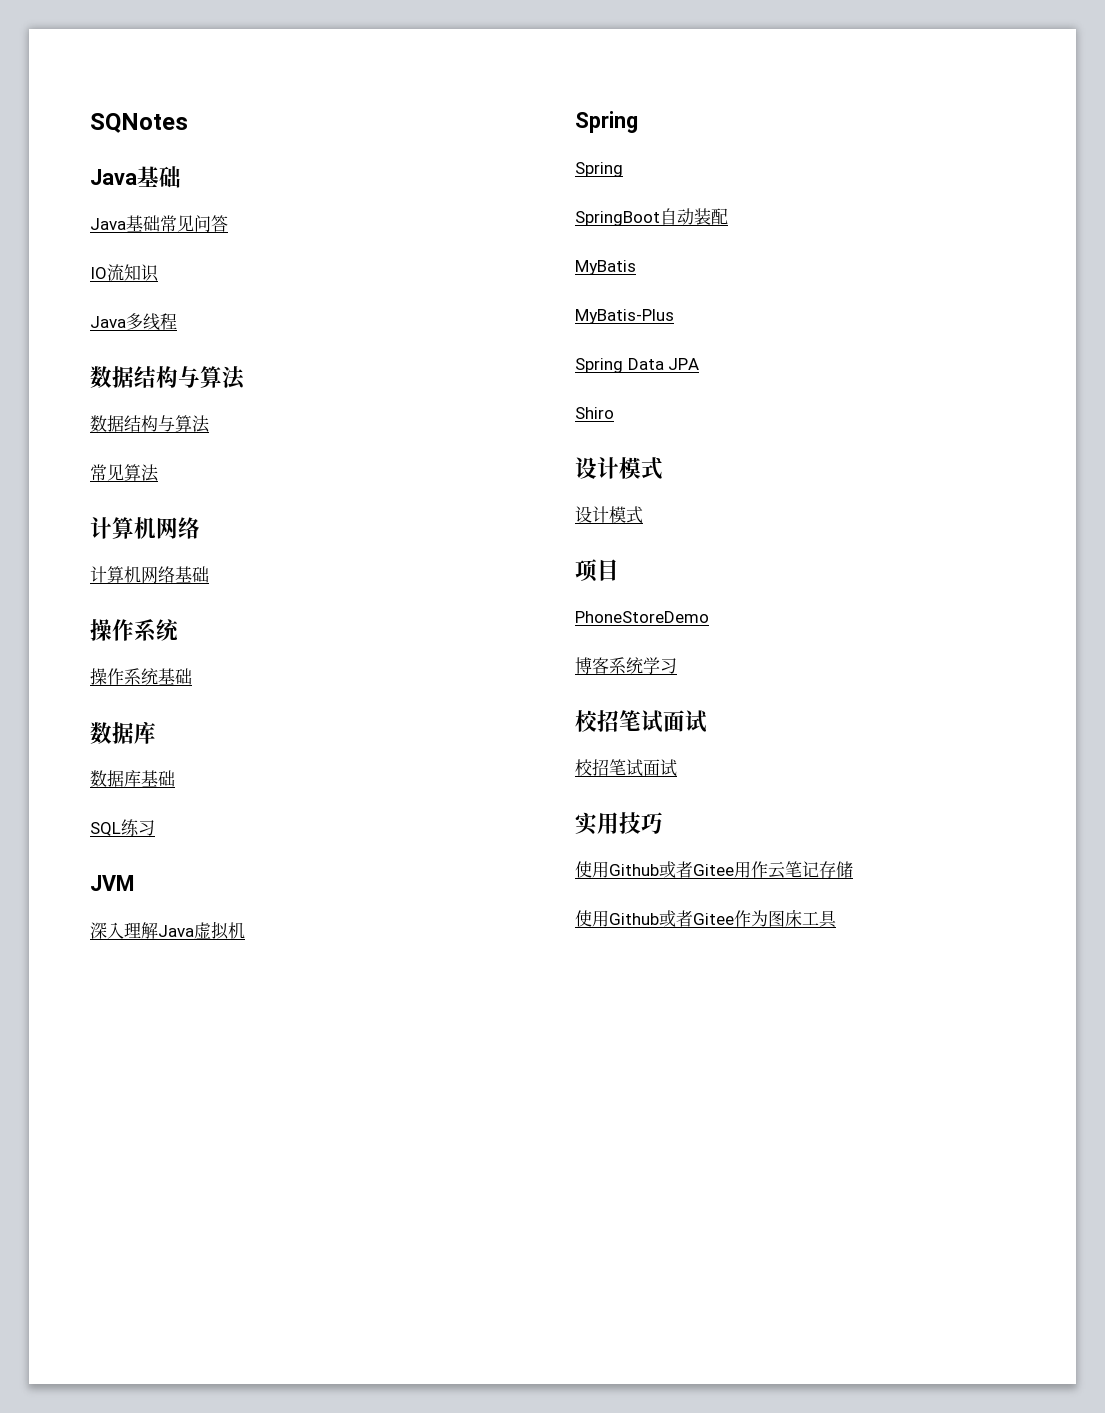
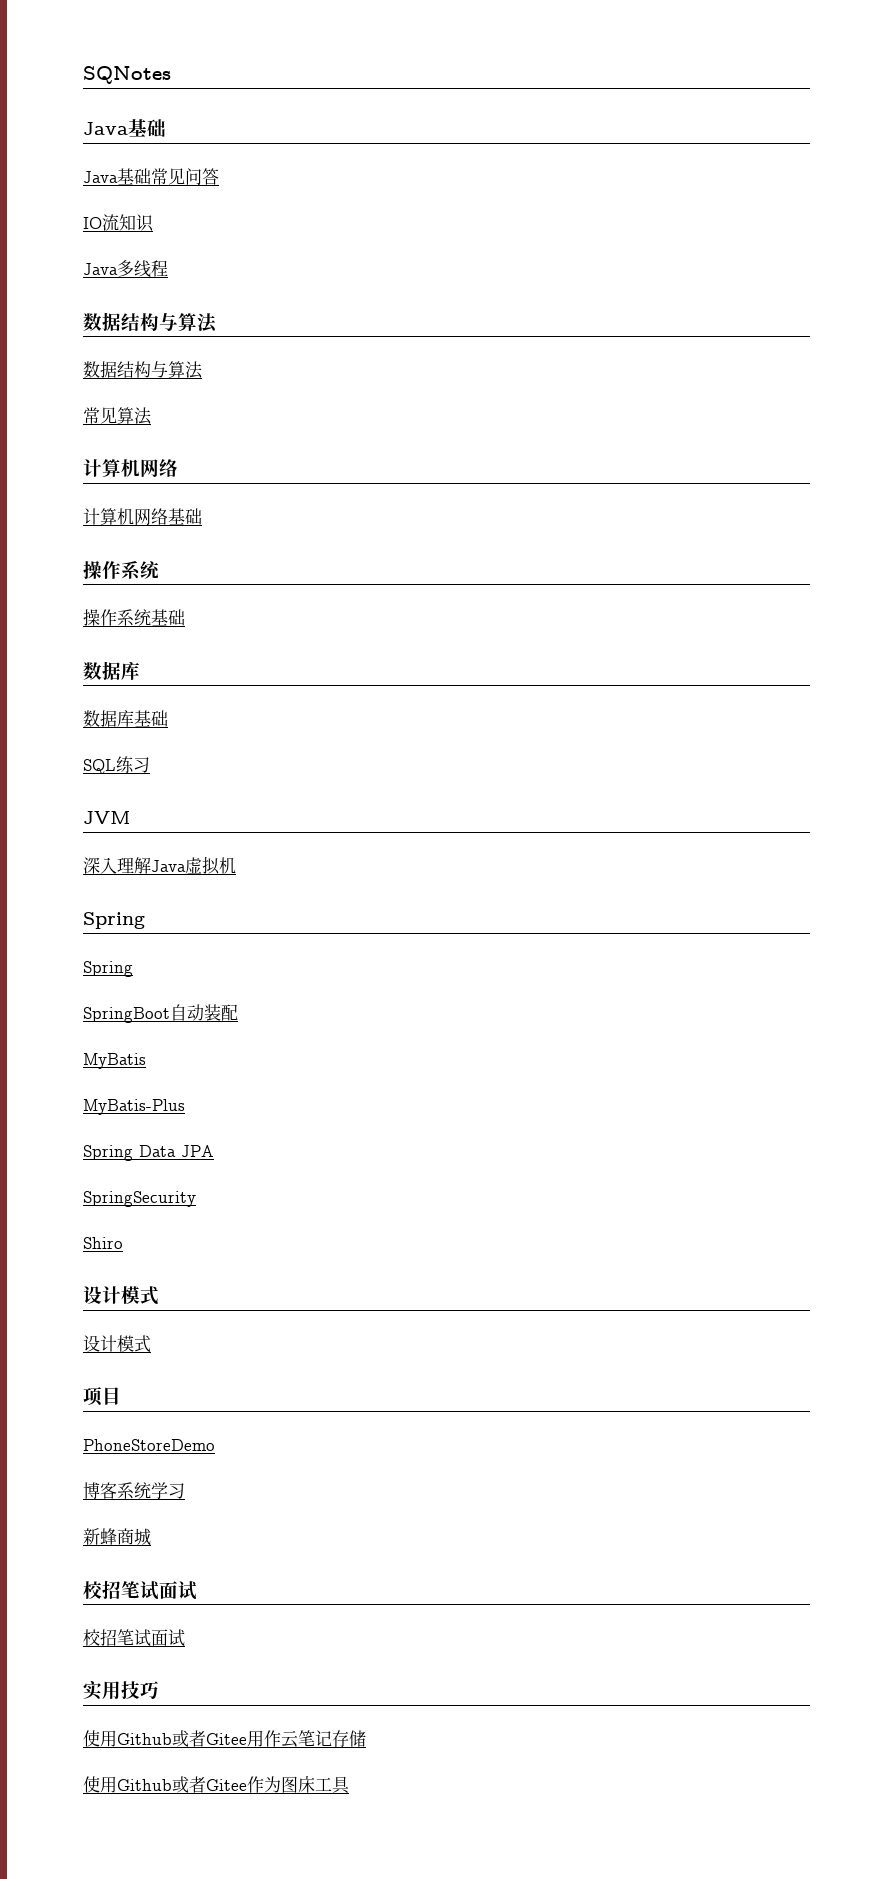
(700, 364) none -> [83,1191,196,1207] // SpringSecurity
(677, 666) none -> [83,1528,151,1546] // 新蜂商城

